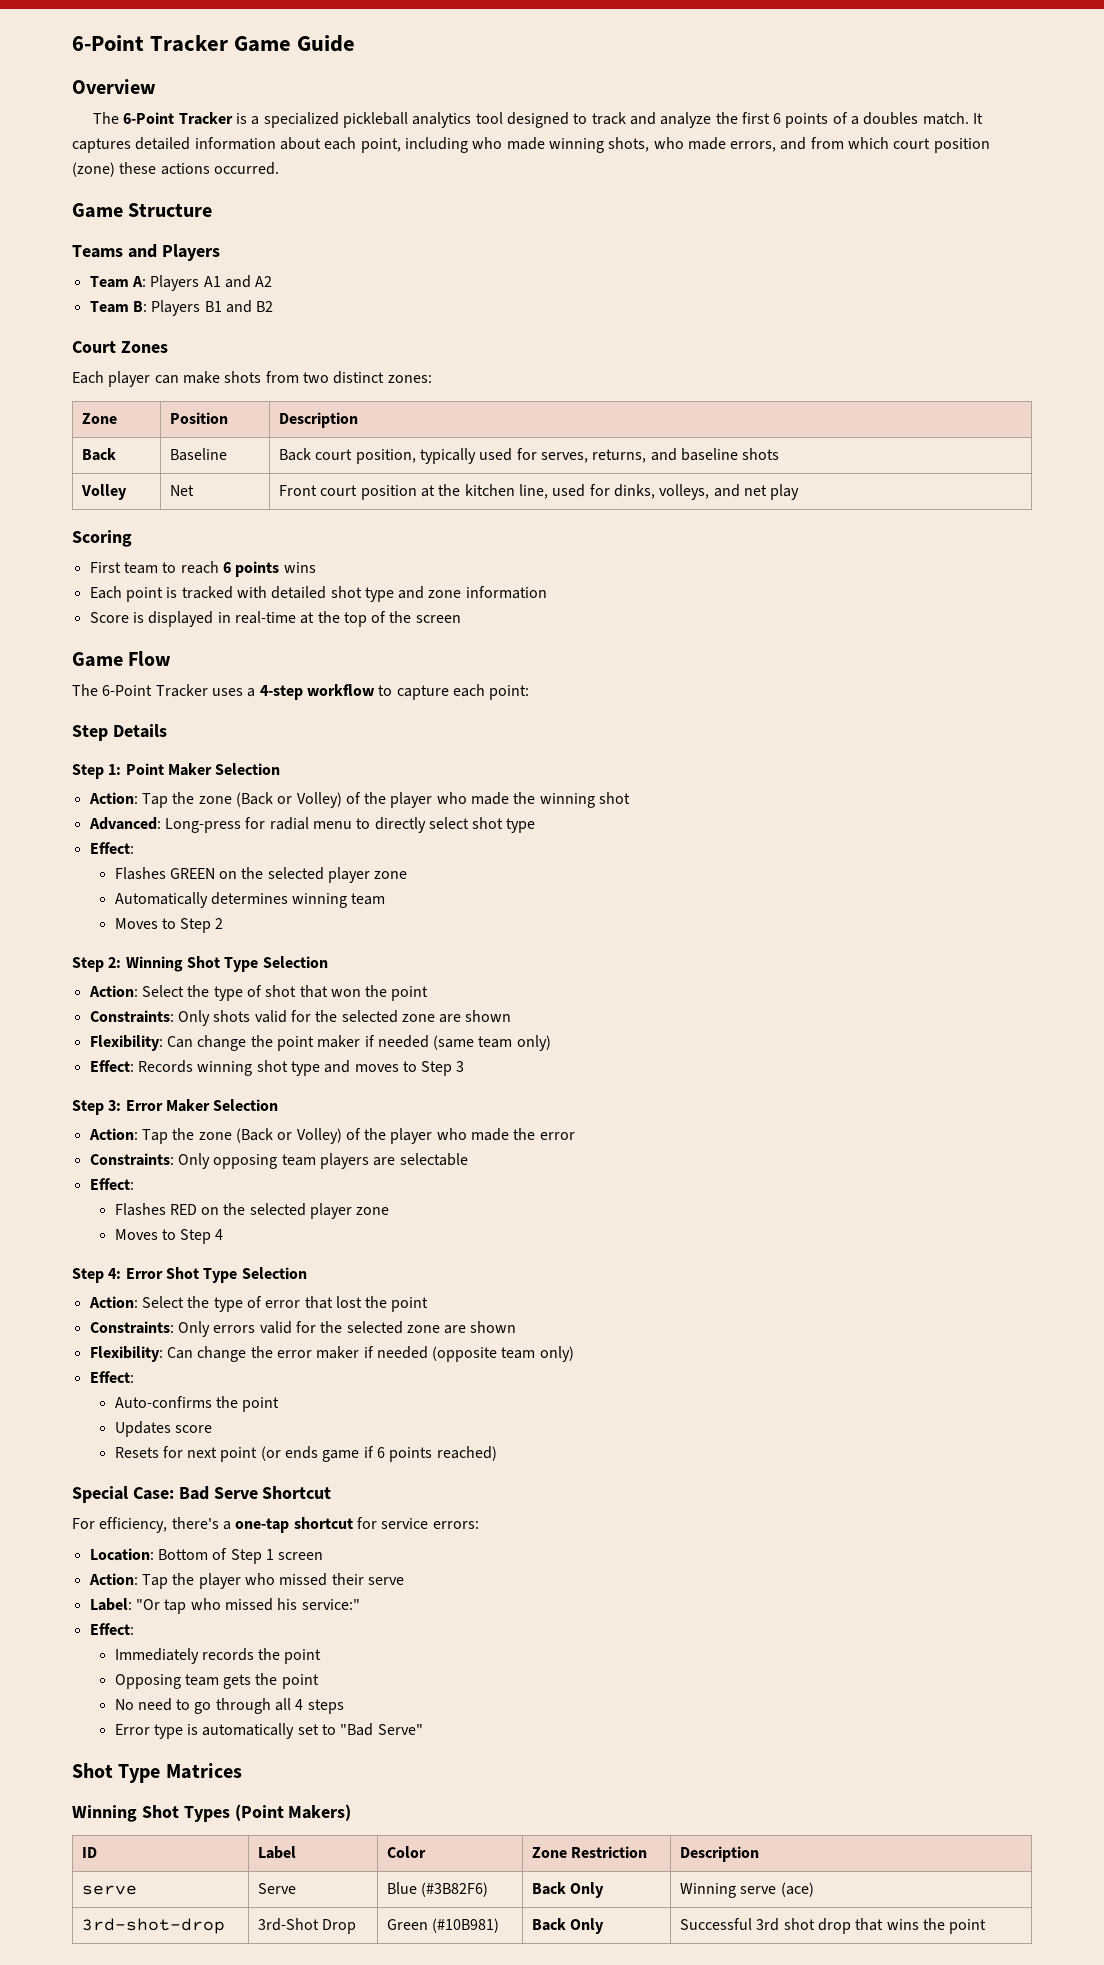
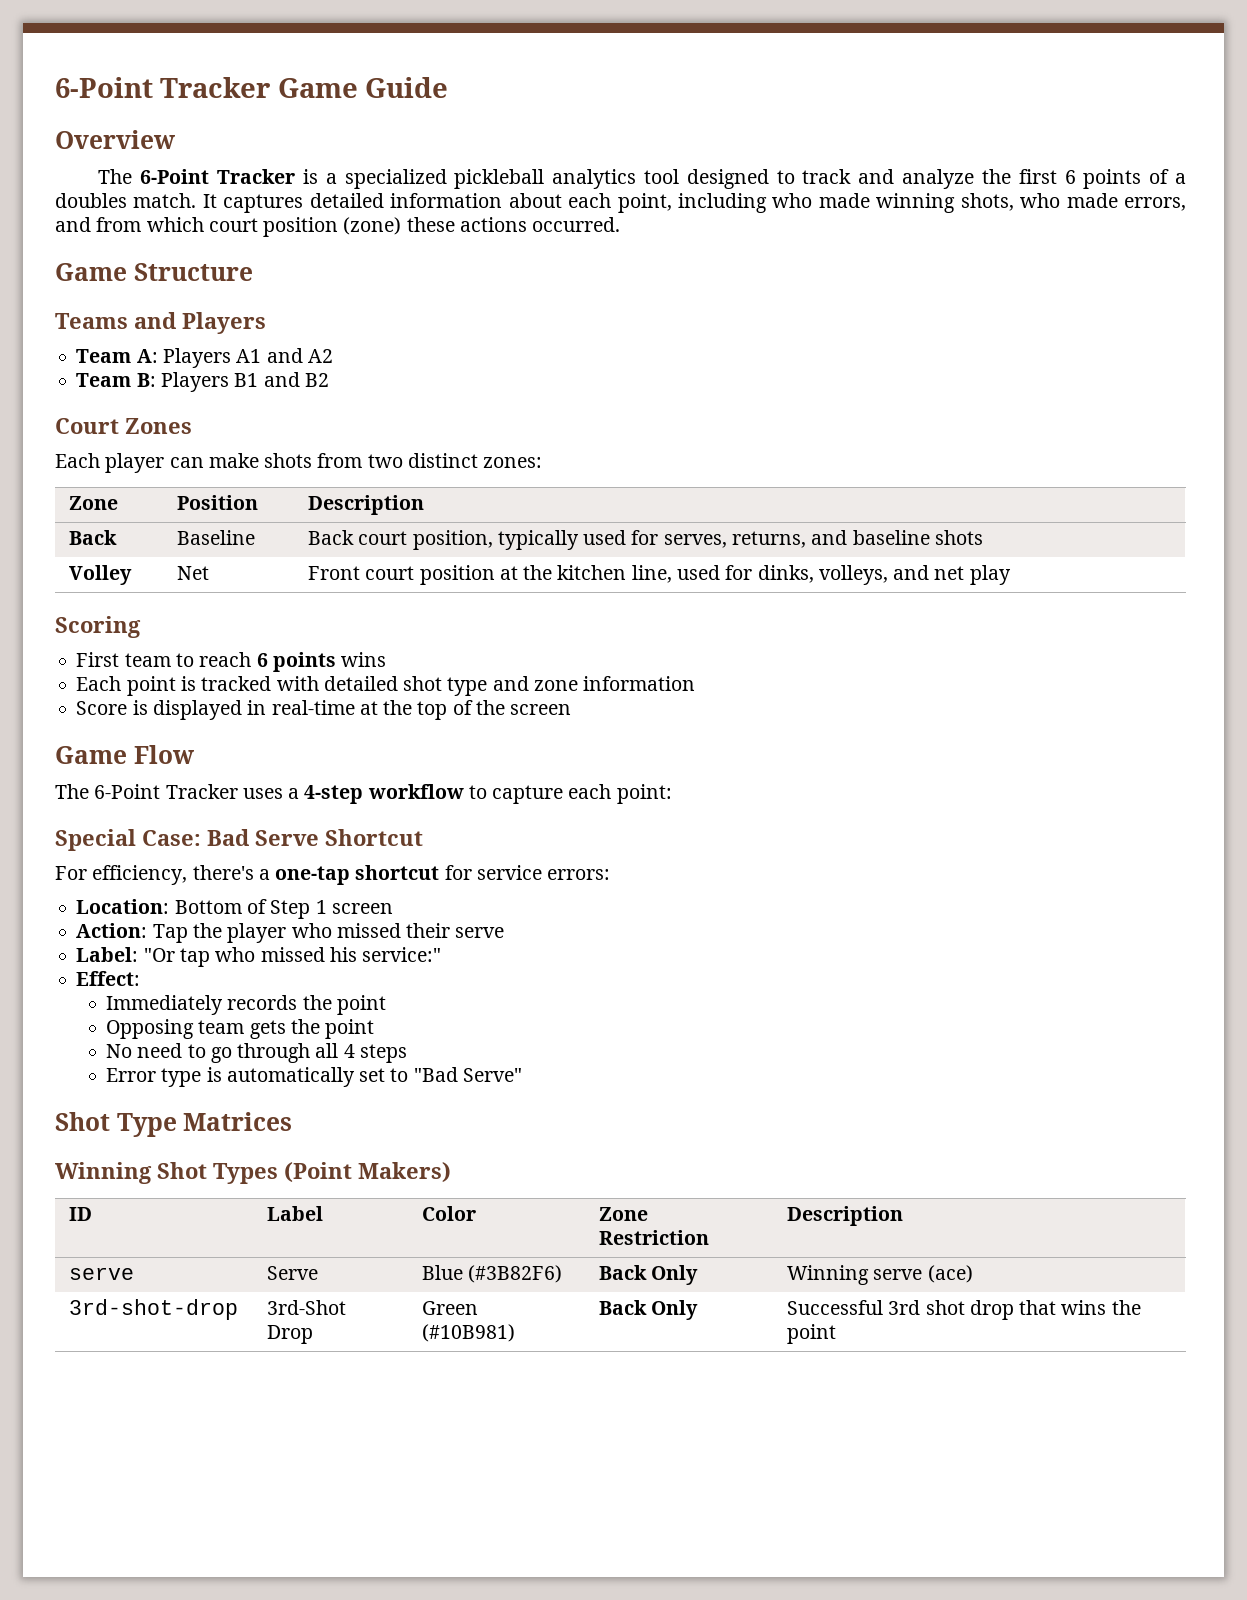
[72,724,167,741] [72,763,281,779] [88,792,631,808] [88,817,536,833] [89,842,134,854] [114,867,408,883] [114,892,386,908] [114,918,224,933] [72,956,328,972] [88,985,429,1001] [89,1010,512,1026] [89,1035,551,1051] [89,1060,465,1076] [72,1099,279,1115] [88,1128,575,1144] [89,1153,468,1169] [89,1178,134,1190] [114,1203,390,1219] [114,1229,224,1244] [72,1267,307,1283] [88,1296,429,1312] [89,1321,517,1337] [89,1346,574,1362] [89,1371,134,1383] [114,1396,280,1412] [114,1421,212,1437] [114,1446,497,1462] // Step Details // Step 1: Point Maker Selection // Action: Tap the zone (Back or Volley) of the player who made the winning shot // Advanced: Long-press for radial menu to directly select shot type // Effect: // Flashes GREEN on the selected player zone // Automatically determines winning team // Moves to Step 2 // Step 2: Winning Shot Type Selection // Action: Select the type of shot that won the point // Constraints: Only shots valid for the selected zone are shown // Flexibility: Can change the point maker if needed (same team only) // Effect: Records winning shot type and moves to Step 3 // Step 3: Error Maker Selection // Action: Tap the zone (Back or Volley) of the player who made the error // Constraints: Only opposing team players are selectable // Effect: // Flashes RED on the selected player zone // Moves to Step 4 // Step 4: Error Shot Type Selection // Action: Select the type of error that lost the point // Constraints: Only errors valid for the selected zone are shown // Flexibility: Can change the error maker if needed (opposite team only) // Effect: // Auto-confirms the point // Updates score // Resets for next point (or ends game if 6 points reached) -> (672, 794) none

